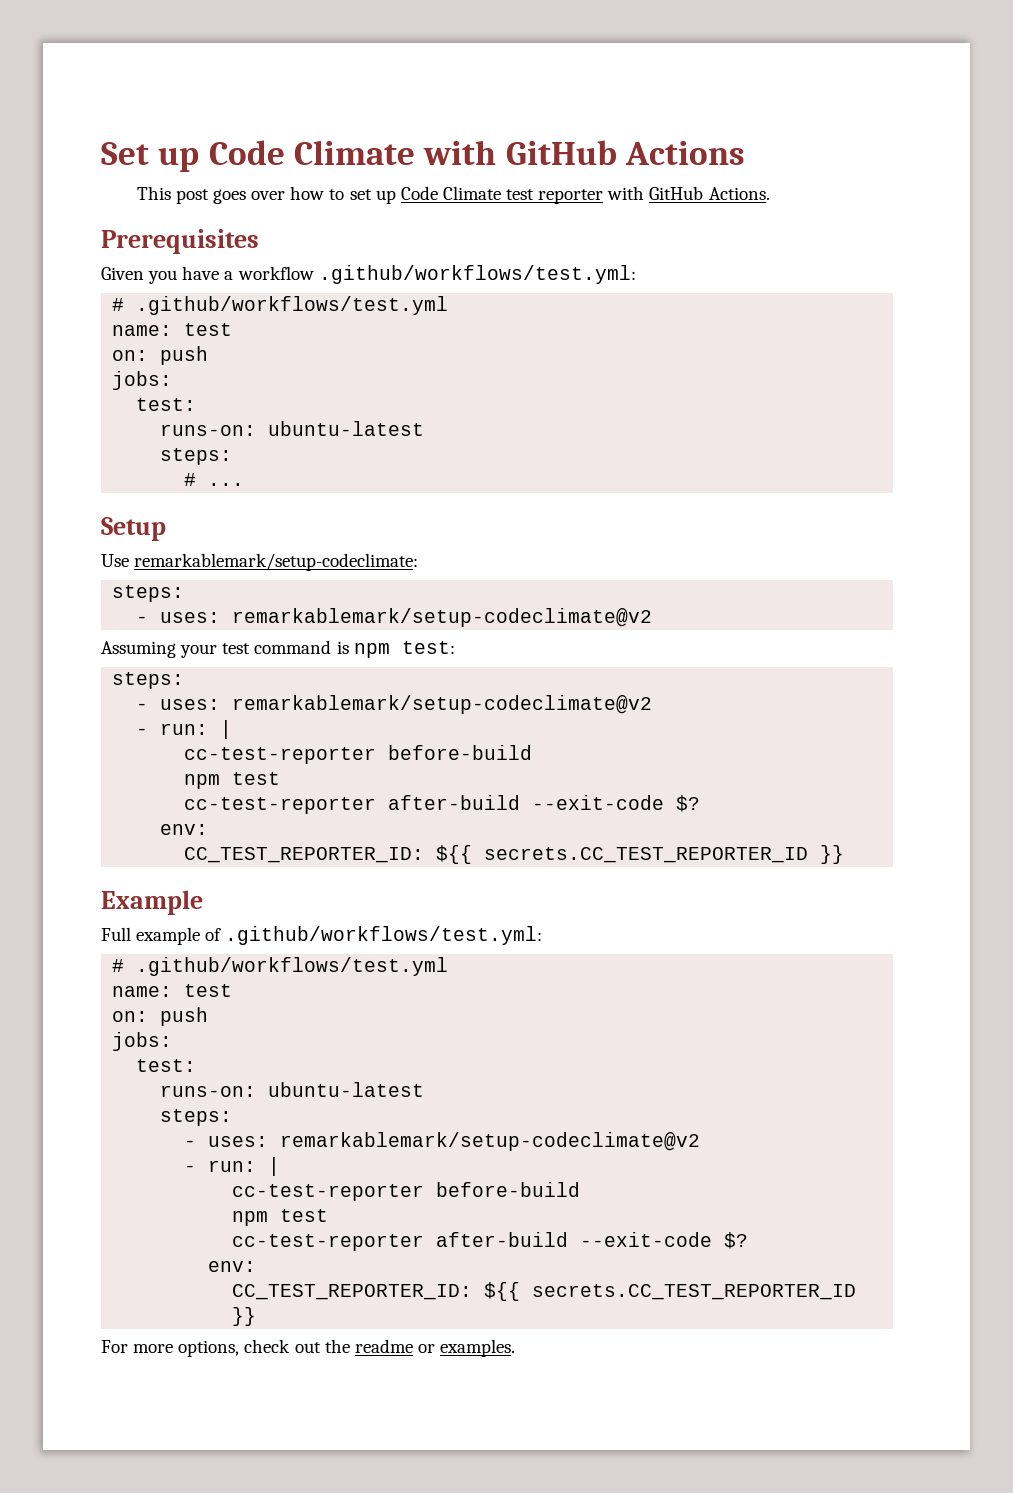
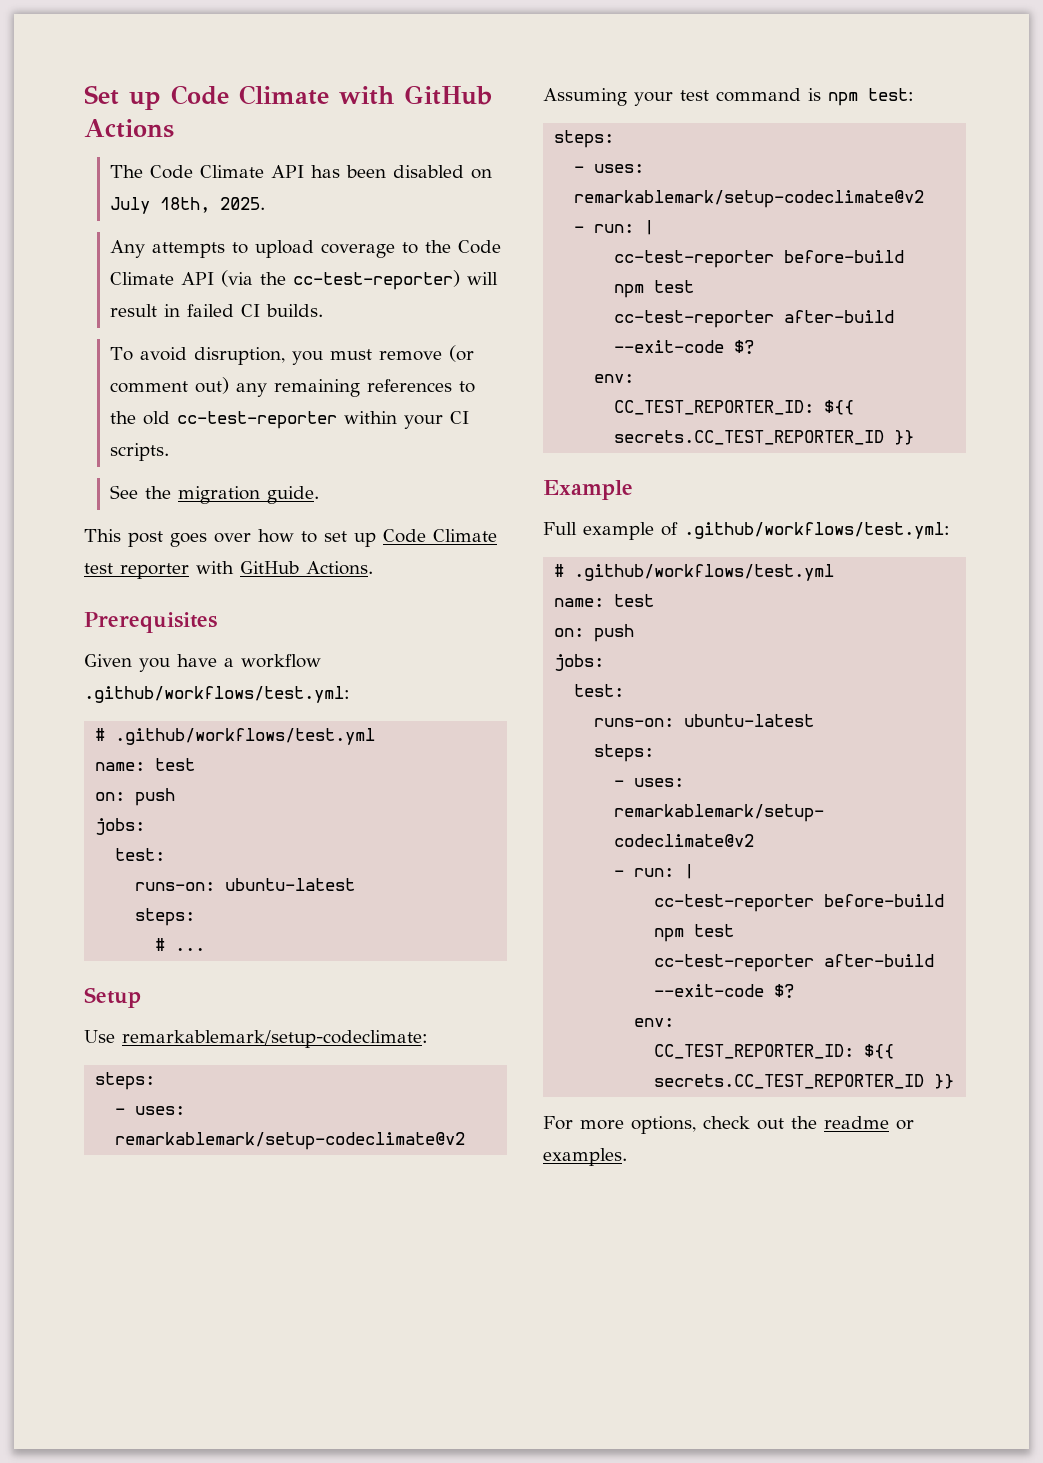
(745, 153) none -> [110,165,493,179] [110,197,266,214] [110,240,502,258] [110,270,499,290] [110,304,324,317] [110,345,475,365] [110,377,476,397] [110,411,470,429] [110,443,170,461] [110,485,320,504] // The Code Climate API has been disabled on July 18th, 2025. // Any attempts to upload coverage to the Code Climate API (via the cc-test-reporter) will result in failed CI builds. // To avoid disruption, you must remove (or comment out) any remaining references to the old cc-test-reporter within your CI scripts. // See the migration guide.

